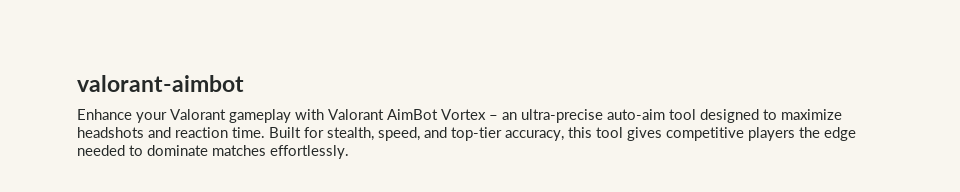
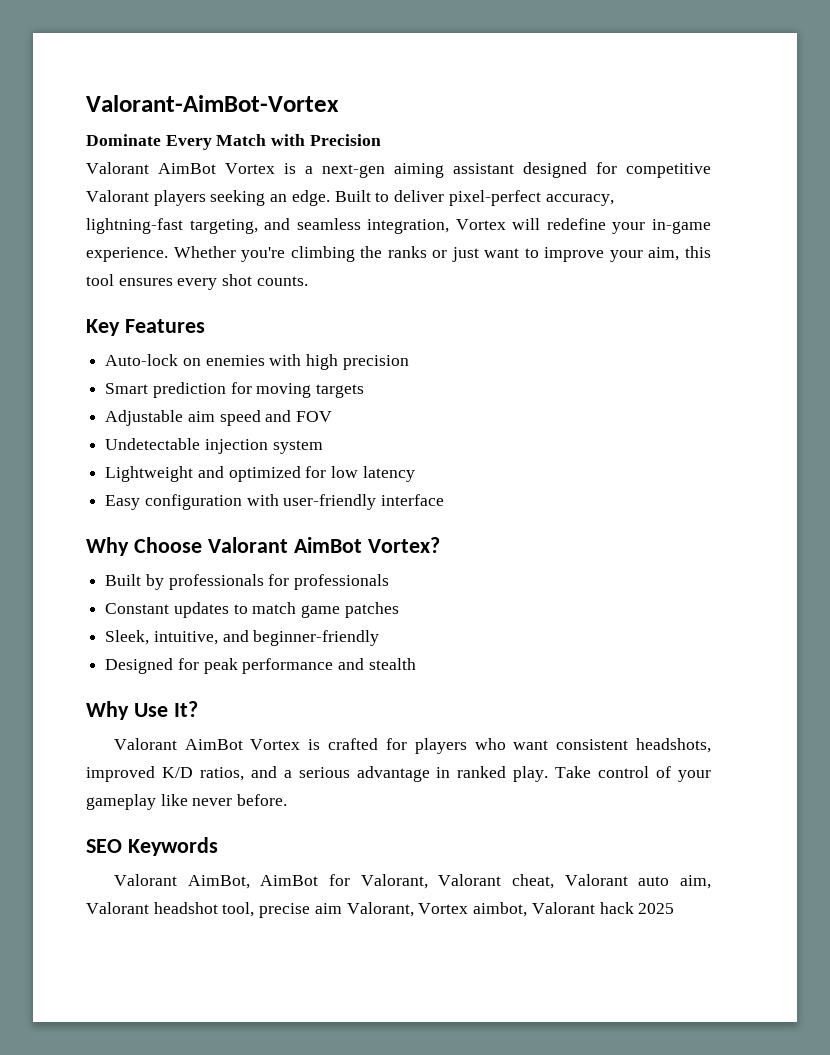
[77,75,244,92] [77,109,842,123] [77,127,856,141] [77,145,349,159] valorant-aimbot // Enhance your Valorant gameplay with Valorant AimBot Vortex – an ultra-precise auto-aim tool designed to maximize headshots and reaction time. Built for stealth, speed, and top-tier accuracy, this tool gives competitive players the edge needed to dominate matches effortlessly. -> [86,95,339,112] [86,134,381,150] [86,162,711,178] [86,190,614,206] [86,218,711,234] [86,246,712,262] [86,274,308,290] [86,319,205,336] [105,354,409,370] [105,382,365,398] [105,410,333,426] [105,438,323,454] [105,466,415,482] [105,494,445,510] [86,537,440,556] [105,574,390,590] [105,602,399,618] [105,630,380,646] [105,658,416,674] [86,701,198,720] [113,738,711,754] [86,766,711,782] [86,794,288,810] [86,837,218,856] [113,874,711,889] [86,902,675,918] Valorant-AimBot-Vortex // Dominate Every Match with Precision // Valorant AimBot Vortex is a next-gen aiming assistant designed for competitive Valorant players seeking an edge. Built to deliver pixel-perfect accuracy, lightning-fast targeting, and seamless integration, Vortex will redefine your in-game experience. Whether you're climbing the ranks or just want to improve your aim, this tool ensures every shot counts. // Key Features // Auto-lock on enemies with high precision // Smart prediction for moving targets // Adjustable aim speed and FOV // Undetectable injection system // Lightweight and optimized for low latency // Easy configuration with user-friendly interface // Why Choose Valorant AimBot Vortex? // Built by professionals for professionals // Constant updates to match game patches // Sleek, intuitive, and beginner-friendly // Designed for peak performance and stealth // Why Use It? // Valorant AimBot Vortex is crafted for players who want consistent headshots, improved K/D ratios, and a serious advantage in ranked play. Take control of your gameplay like never before. // SEO Keywords // Valorant AimBot, AimBot for Valorant, Valorant cheat, Valorant auto aim, Valorant headshot tool, precise aim Valorant, Vortex aimbot, Valorant hack 2025

